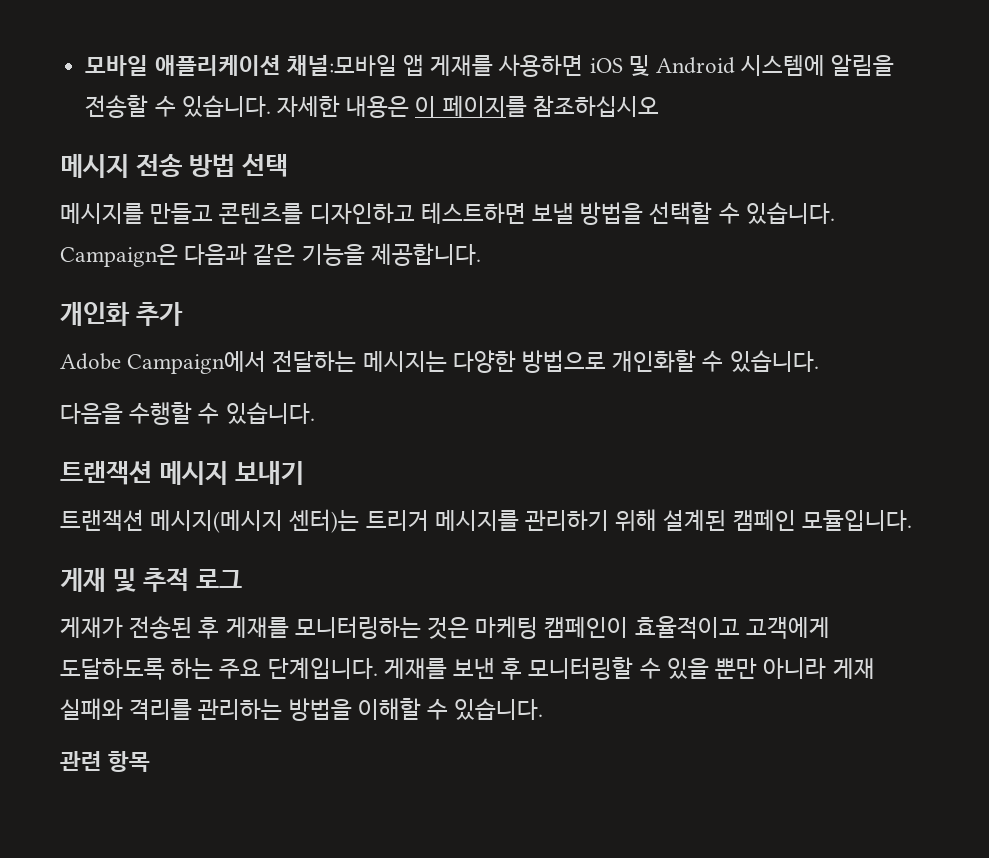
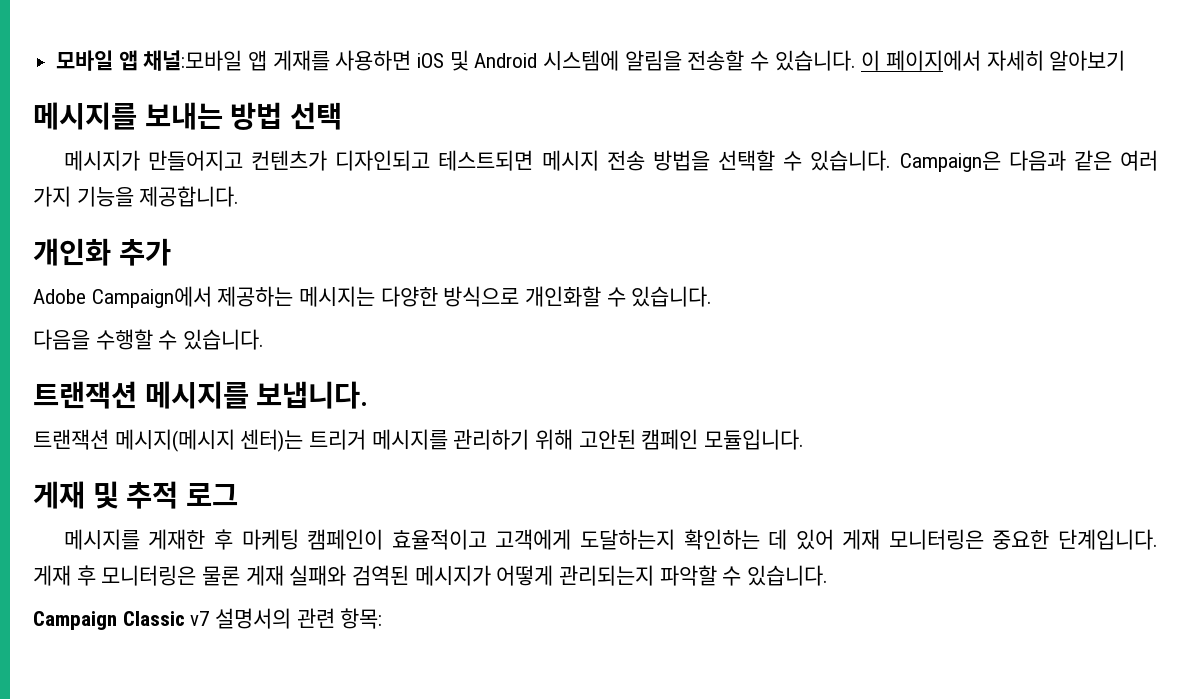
[154,55,281,76] 애플리케이션 -> [118,50,138,71] 앱
[276,95,659,118] [60,154,288,178] [60,202,575,224] 자세한 내용은 이 페이지를 참조하십시오 // 메시지 전송 방법 선택 // 메시지를 만들고 콘텐츠를 디자인하고 테스트하면 보낼 -> [861,50,1126,71] [33,102,343,130] [63,150,645,171] 이 페이지에서 자세히 알아보기 // 메시지를 보내는 방법 선택 // 메시지가 만들어지고 컨텐츠가 디자인되고 테스트되면 메시지 전송
(296, 254) none -> [1120,150,1158,171] [33,186,71,207] 여러 가지
[272,350,357,372] 전달하는 -> [217,286,294,307] 제공하는
[522,350,607,373] 방법으로 -> [443,286,520,307] 방식으로
[158,461,304,485] 메시지 보내기 -> [144,381,369,409] 메시지를 보냅니다.
[663,509,727,531] 설계된 -> [578,429,636,449] 고안된
[60,616,830,639] [60,657,875,680] [60,698,544,721] [60,751,151,772] 게재가 전송된 후 게재를 모니터링하는 것은 마케팅 캠페인이 효율적이고 고객에게 도달하도록 하는 주요 단계입니다. 게재를 보낸 후 모니터링할 수 있을 뿐만 아니라 게재 실패와 격리를 관리하는 방법을 이해할 수 있습니다. // 관련 항목 -> [63,529,1159,550] [33,565,829,586] [33,608,383,630] 메시지를 게재한 후 마케팅 캠페인이 효율적이고 고객에게 도달하는지 확인하는 데 있어 게재 모니터링은 중요한 단계입니다. 게재 후 모니터링은 물론 게재 실패와 검역된 메시지가 어떻게 관리되는지 파악할 수 있습니다. // Campaign Classic v7 설명서의 관련 항목:

